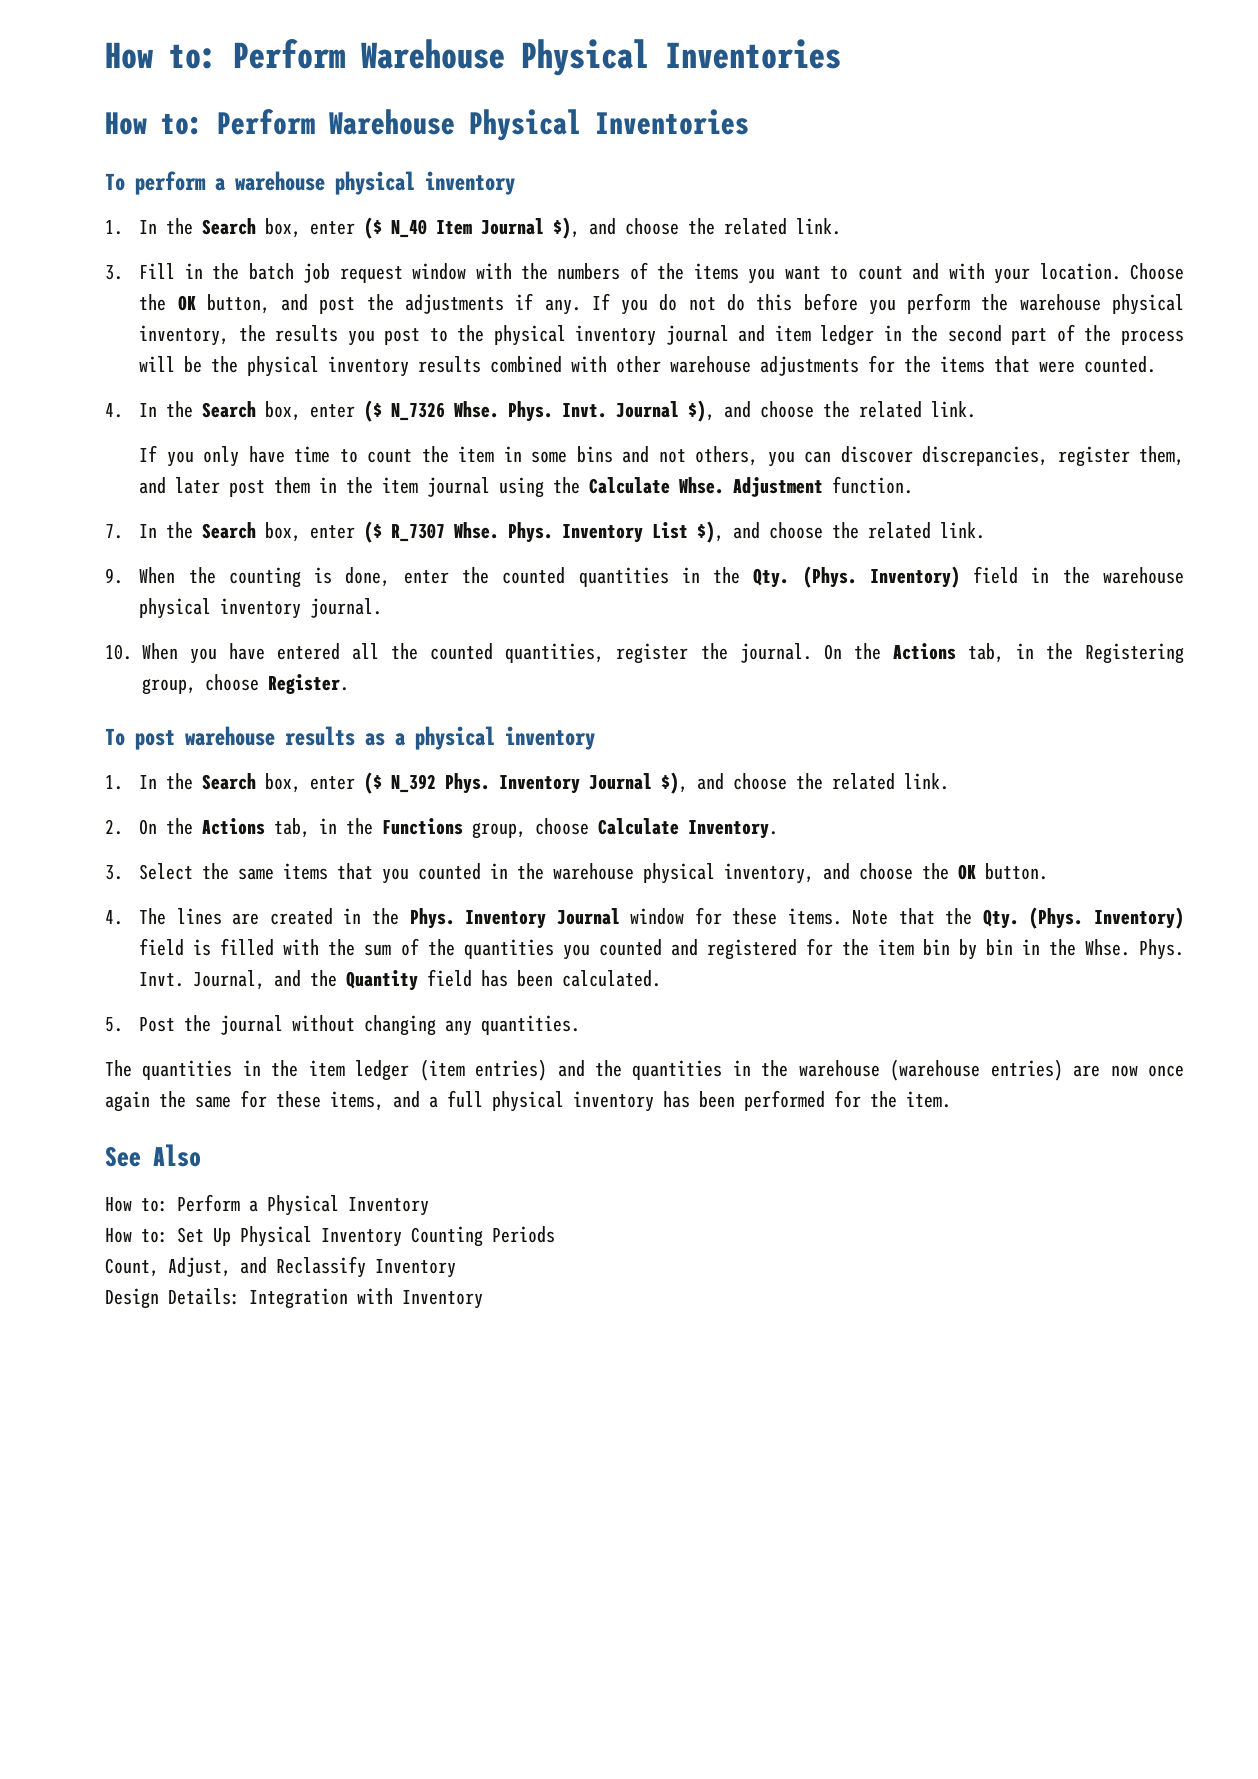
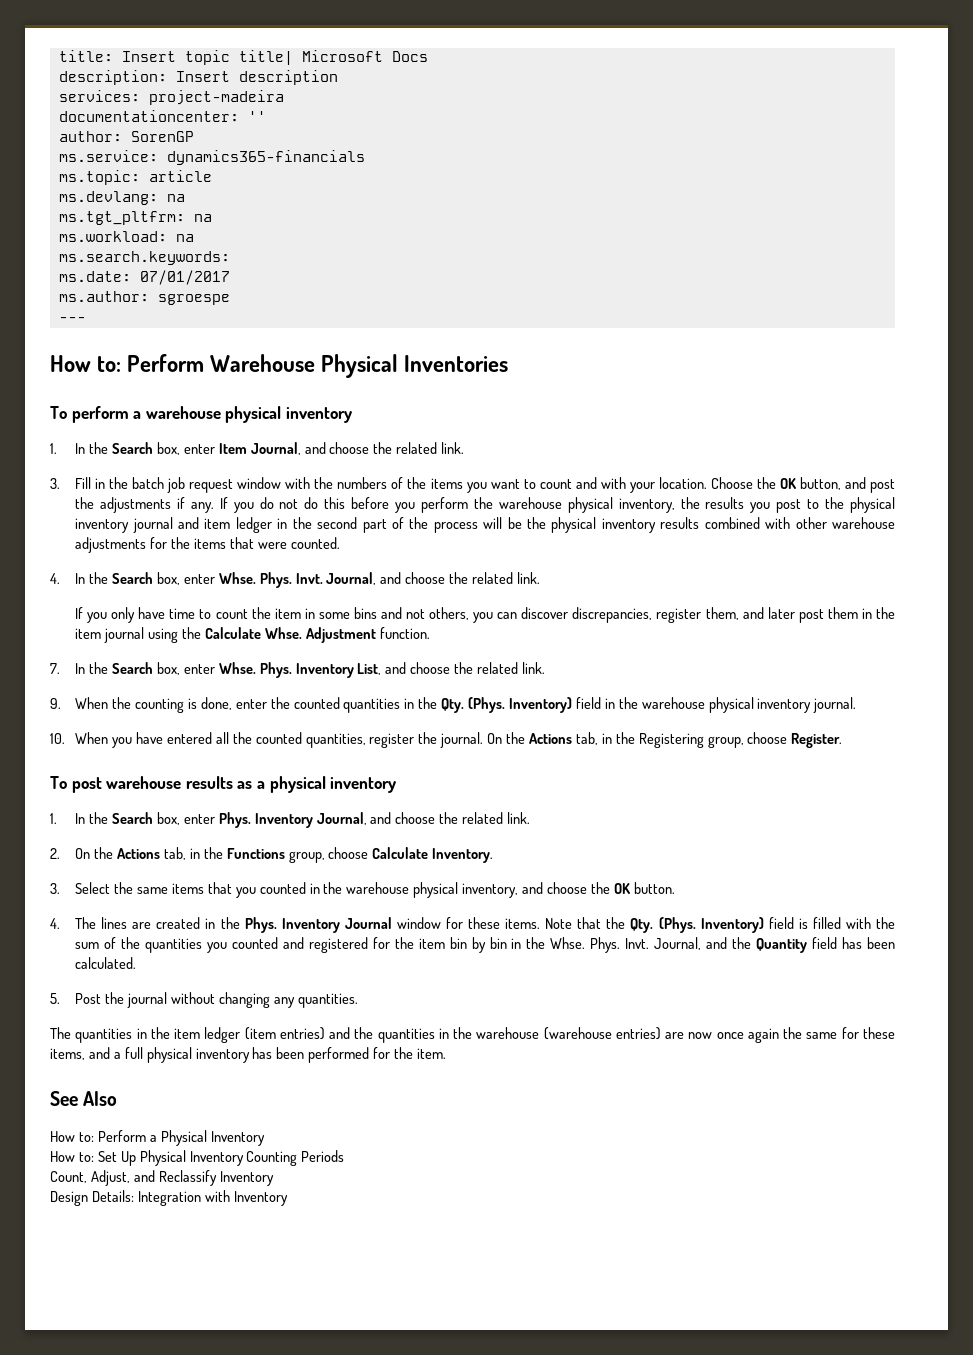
[105,38,841,76] How to: Perform Warehouse Physical Inventories -> [58,50,428,65] [58,70,338,85] [58,90,284,105] [58,110,266,122] [58,131,194,142] [58,150,365,165] [58,170,212,185] [58,191,185,205] [58,211,212,225] [58,231,194,242] [58,251,230,265] [58,270,230,285] [58,291,230,305] [58,317,86,322] title: Insert topic title| Microsoft Docs // description: Insert description // services: project-madeira // documentationcenter: '' // author: SorenGP // ms.service: dynamics365-financials // ms.topic: article // ms.devlang: na // ms.tgt_pltfrm: na // ms.workload: na // ms.search.keywords: // ms.date: 07/01/2017 // ms.author: sgroespe // ---
[364,217,581,239] ($ N_40 Item Journal $), -> [218,442,301,455] Item Journal,
[364,400,716,422] ($ N_7326 Whse. Phys. Invt. Journal $), -> [218,572,377,588] Whse. Phys. Invt. Journal,
[364,521,446,543] ($ R_7307 -> (215, 669) none
[652,521,725,543] List $), -> [357,663,382,675] List,
[364,772,689,794] ($ N_392 Phys. Inventory Journal $), -> [218,812,367,828] Phys. Inventory Journal,

